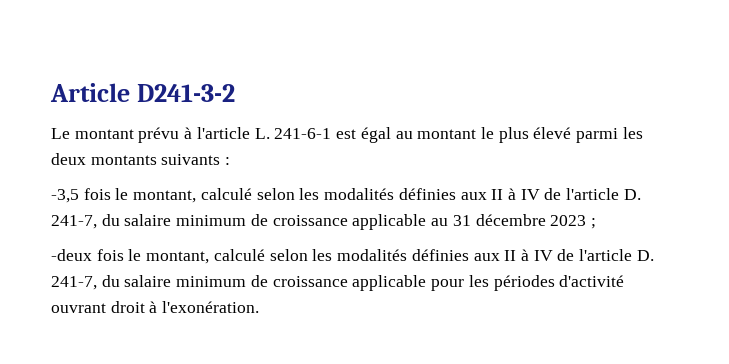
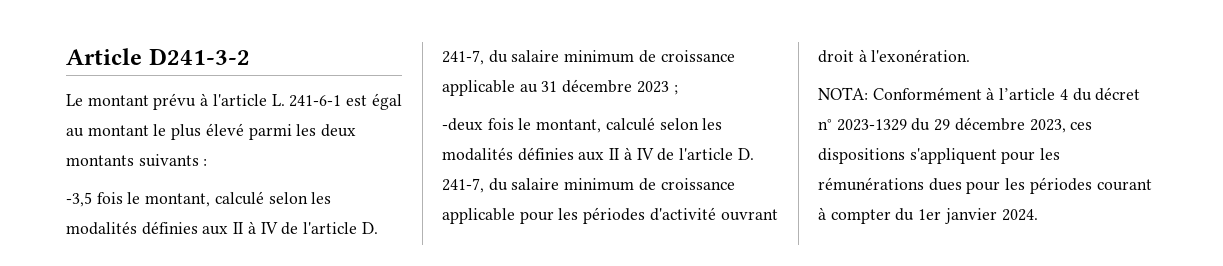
(260, 307) none -> [818,87,1141,101] [818,117,1093,133] [818,148,1061,164] [818,177,1152,194] [818,207,1038,224] // NOTA: Conformément à l’article 4 du décret n° 2023-1329 du 29 décembre 2023, ces dispositions s'appliquent pour les rémunérations dues pour les périodes courant à compter du 1er janvier 2024.

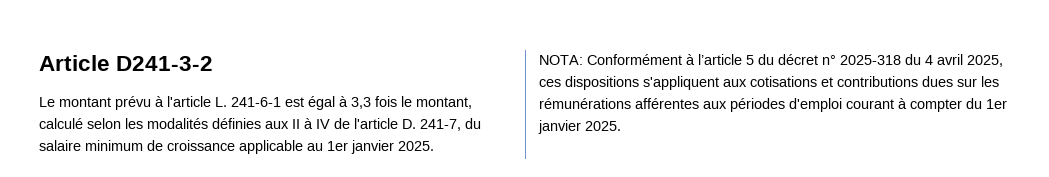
[66,123,357,140] [66,154,208,167] [66,192,92,207] au montant le plus élevé parmi les deux montants suivants : // -3,5 -> [339,96,371,109] à 3,3
[541,79,678,95] [442,117,723,133] [442,147,754,161] [442,178,735,193] [442,207,778,224] [818,49,971,63] 31 décembre 2023 ; // -deux fois le montant, calculé selon les modalités définies aux II à IV de l'article D. 241-7, du salaire minimum de croissance applicable pour les périodes d'activité ouvrant droit à l'exonération. -> [327,140,434,154] 1er janvier 2025.
[1059,89,1068,100] 4 -> [746,55,754,65] 5
[836,117,1093,133] [818,148,1061,164] [818,177,1092,194] 2023-1329 du 29 décembre 2023, ces dispositions s'appliquent pour les rémunérations dues pour les périodes -> [840,54,1003,67] [539,76,999,90] [539,98,842,112] 2025-318 du 4 avril 2025, ces dispositions s'appliquent aux cotisations et contributions dues sur les rémunérations afférentes aux périodes d'emploi
[1001,209,1038,221] 2024. -> [585,121,621,131] 2025.

